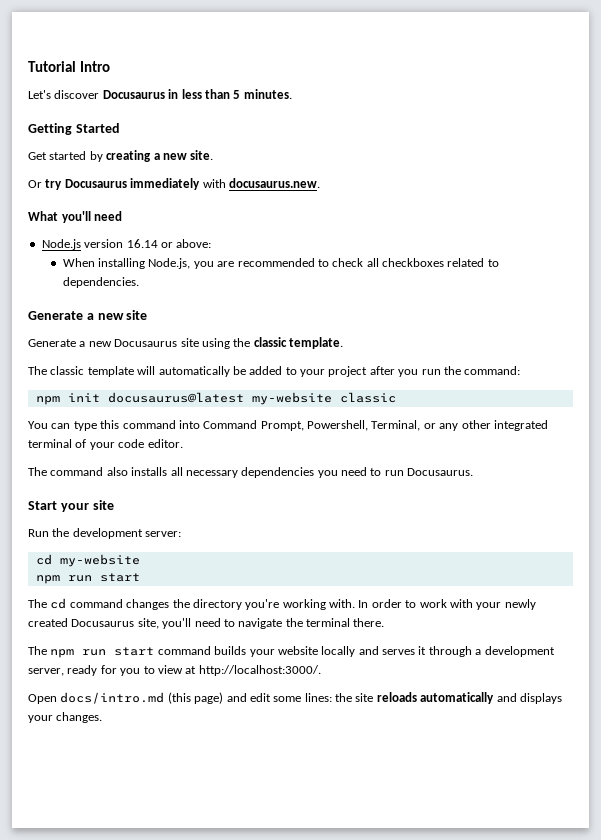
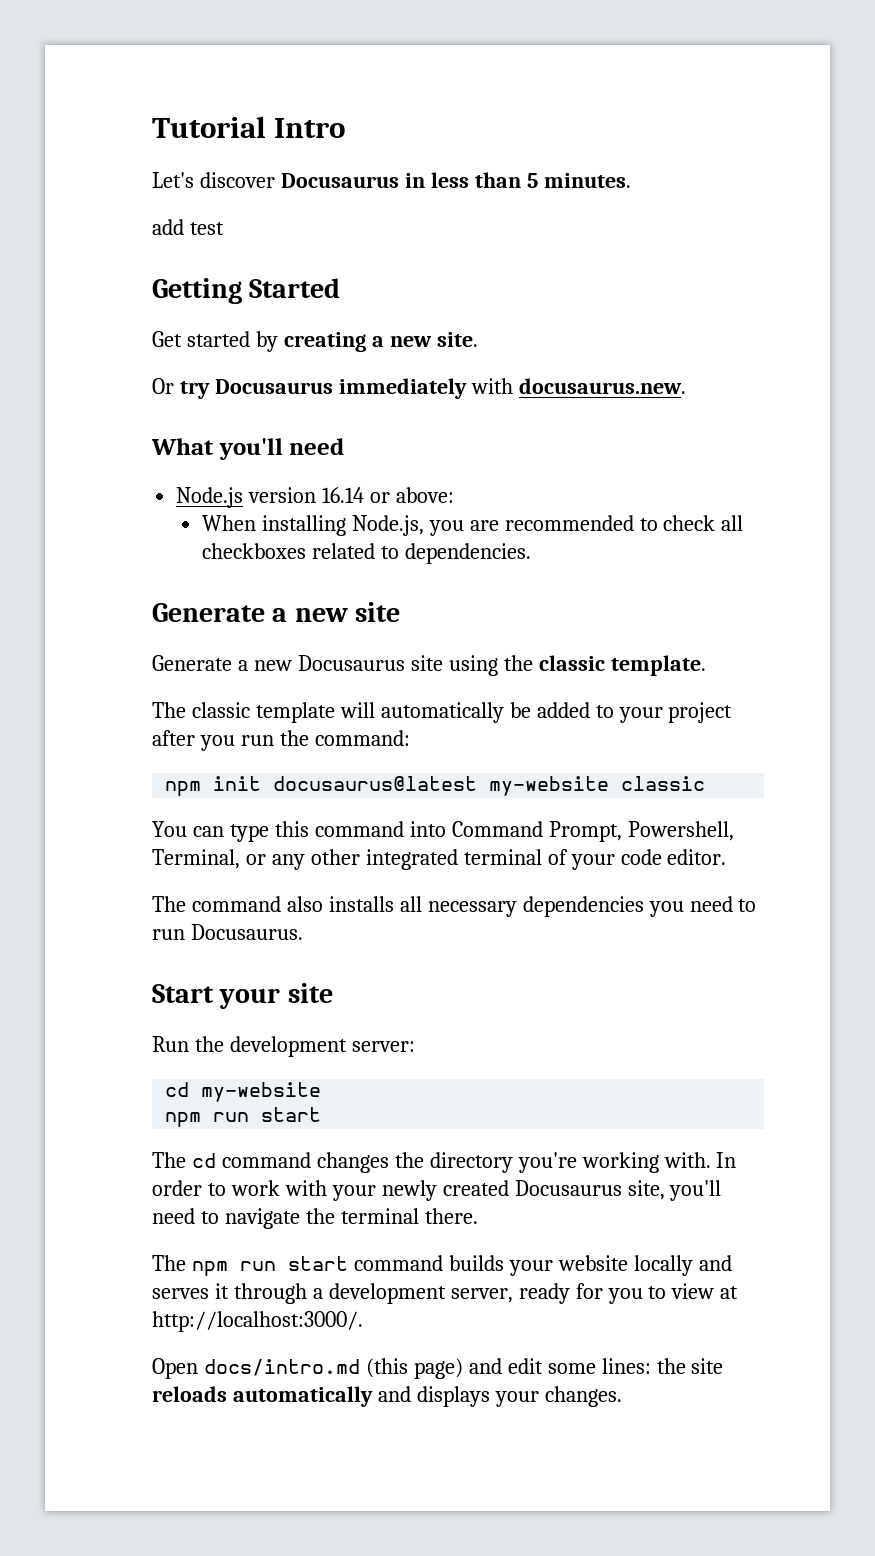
(292, 94) none -> [152,219,224,235] // add test

